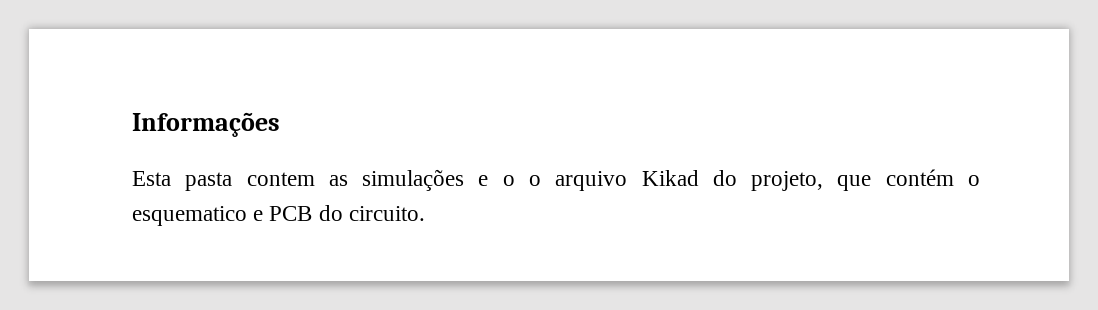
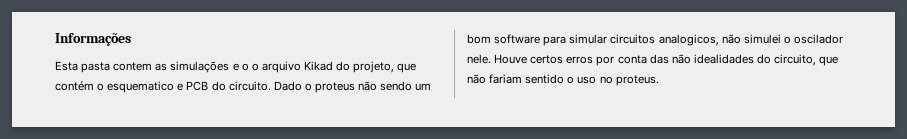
(425, 213) none -> [273,81,432,93] [467,34,843,46] [467,54,839,66] [467,74,659,86] Dado o proteus não sendo um bom software para simular circuitos analogicos, não simulei o oscilador nele. Houve certos erros por conta das não idealidades do circuito, que não fariam sentido o uso no proteus.

